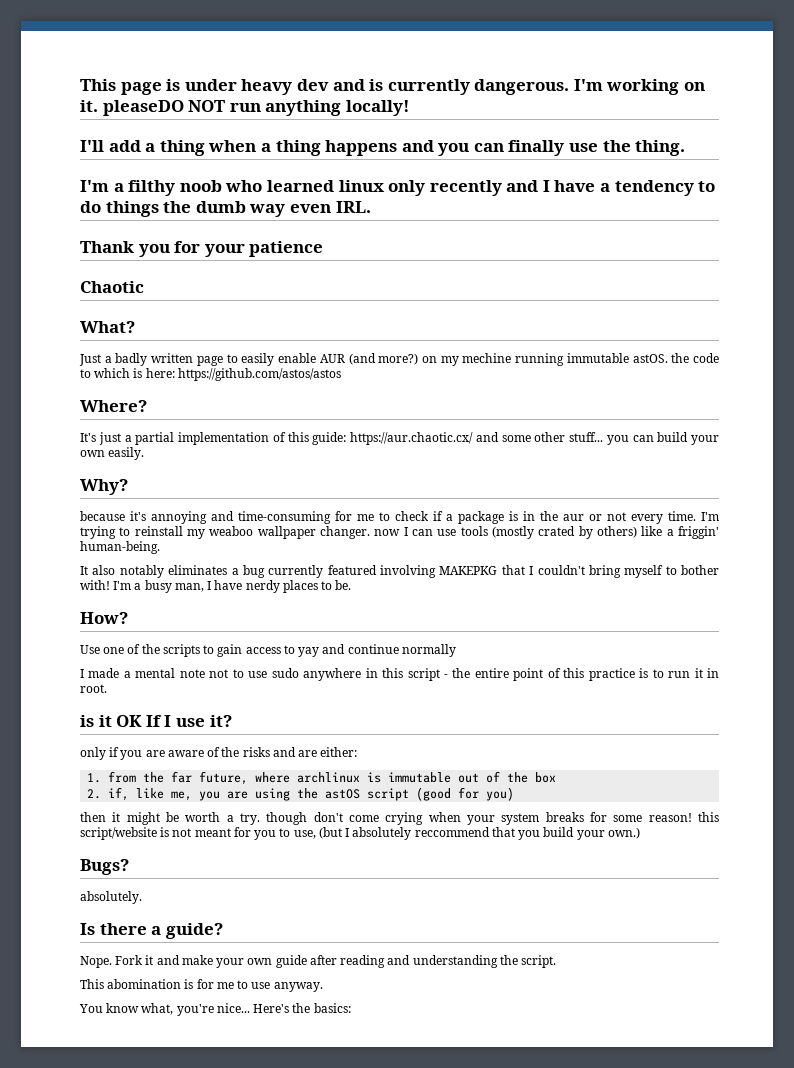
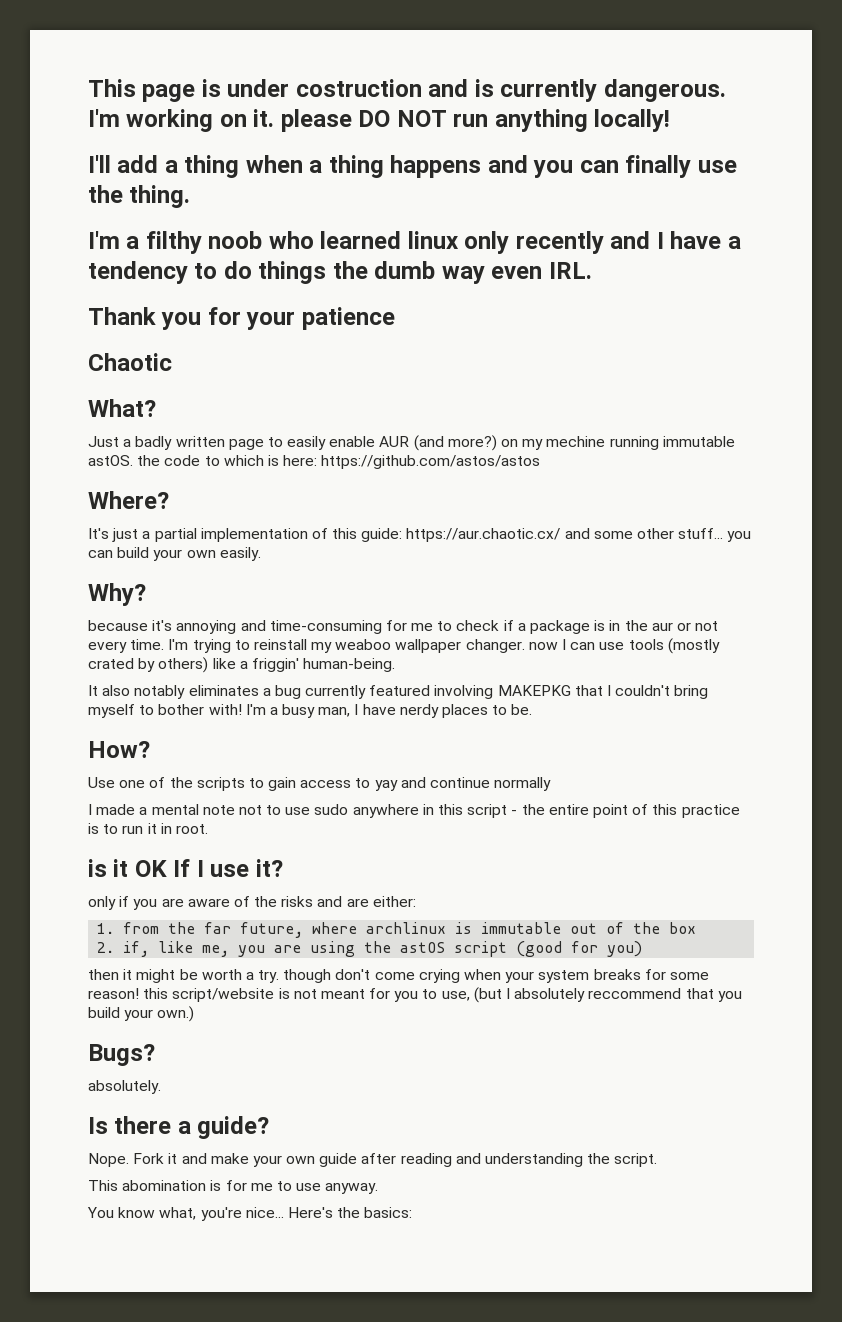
[241,79,329,95] heavy dev -> [295,79,422,97] costruction
[102,100,184,116] pleaseDO -> [280,109,391,132] please DO

